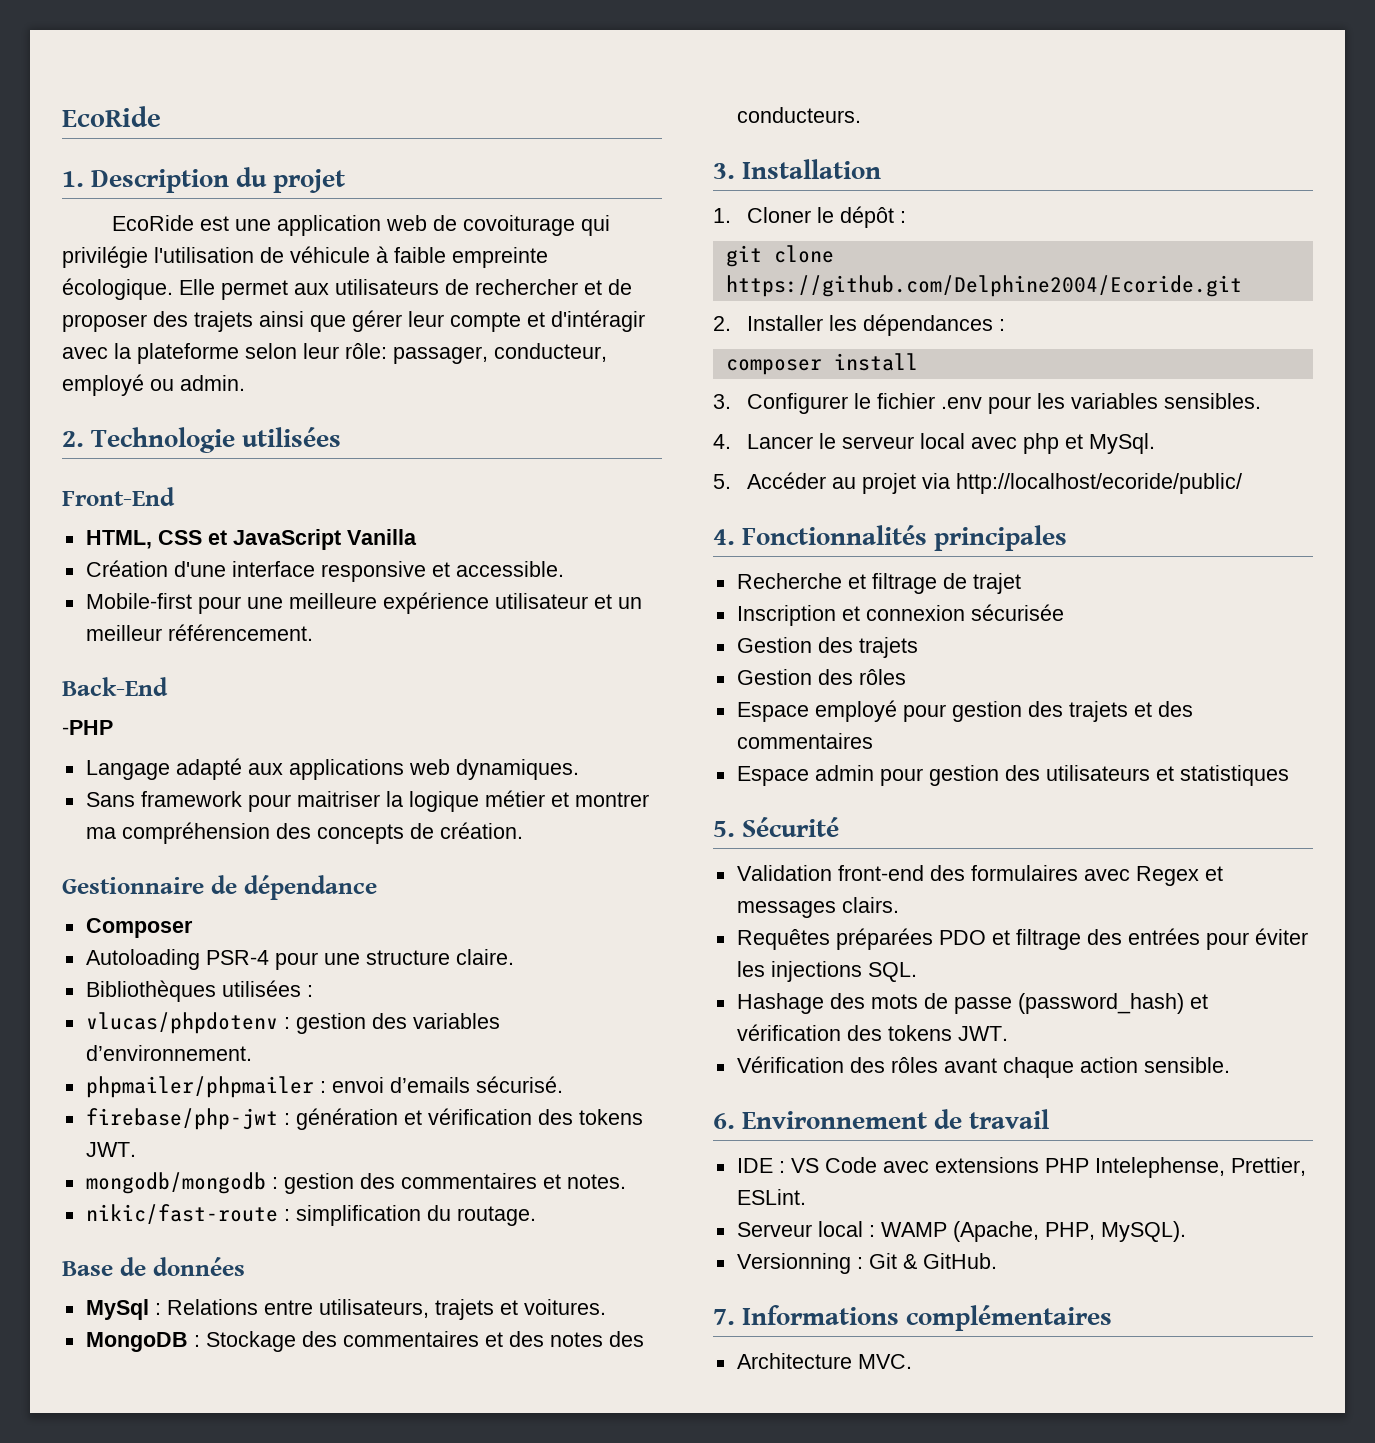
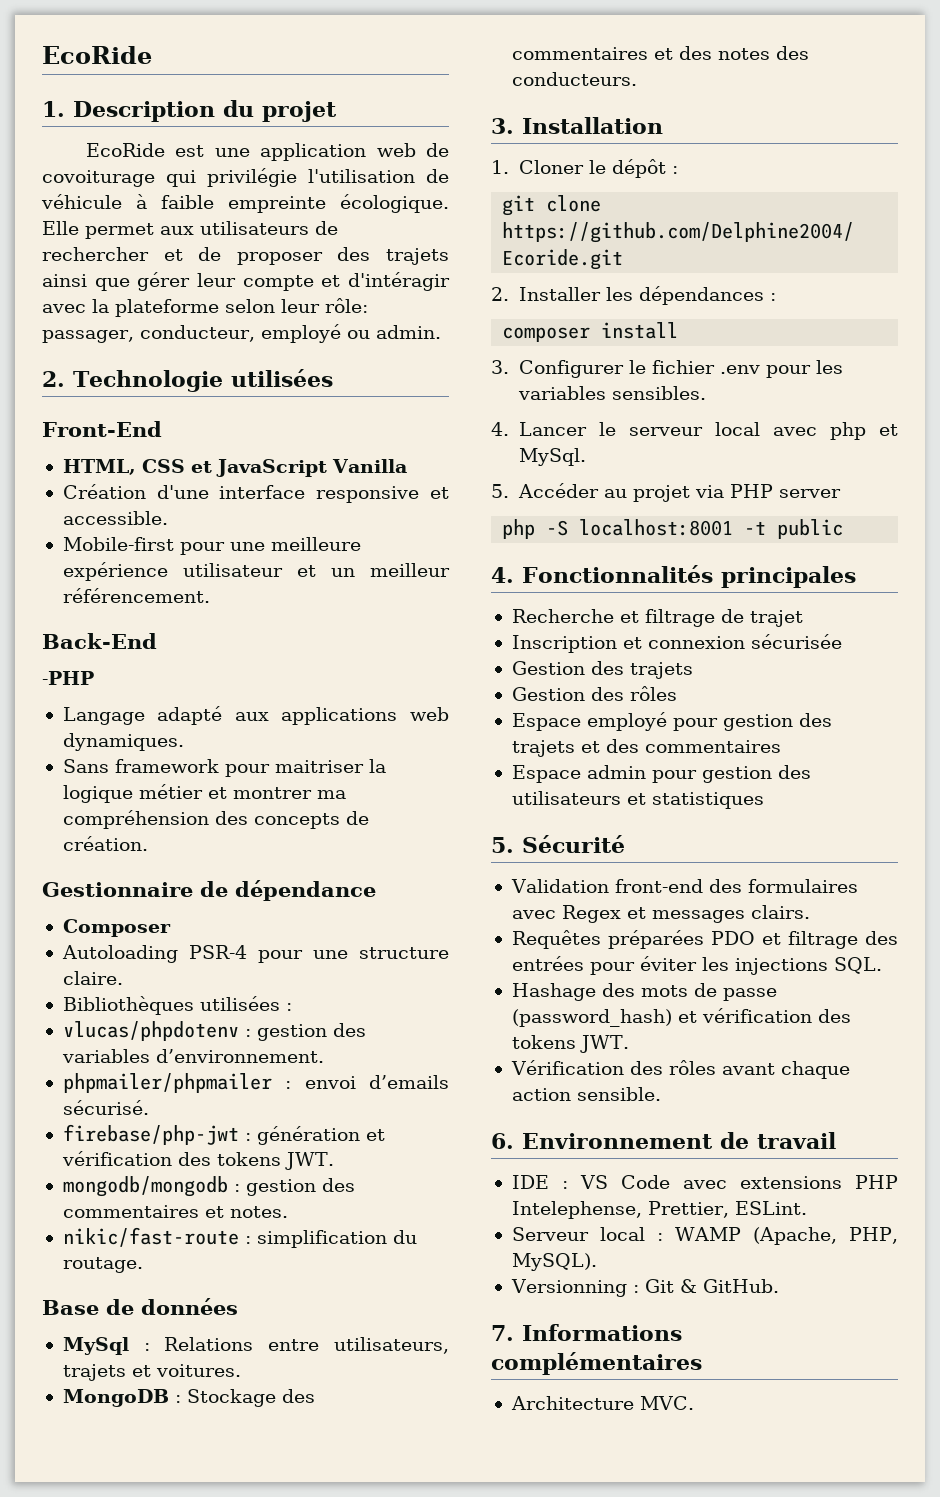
[955,473,1242,494] http://localhost/ecoride/public/ -> [729,484,841,498] [502,519,844,539] PHP server // php -S localhost:8001 -t public

